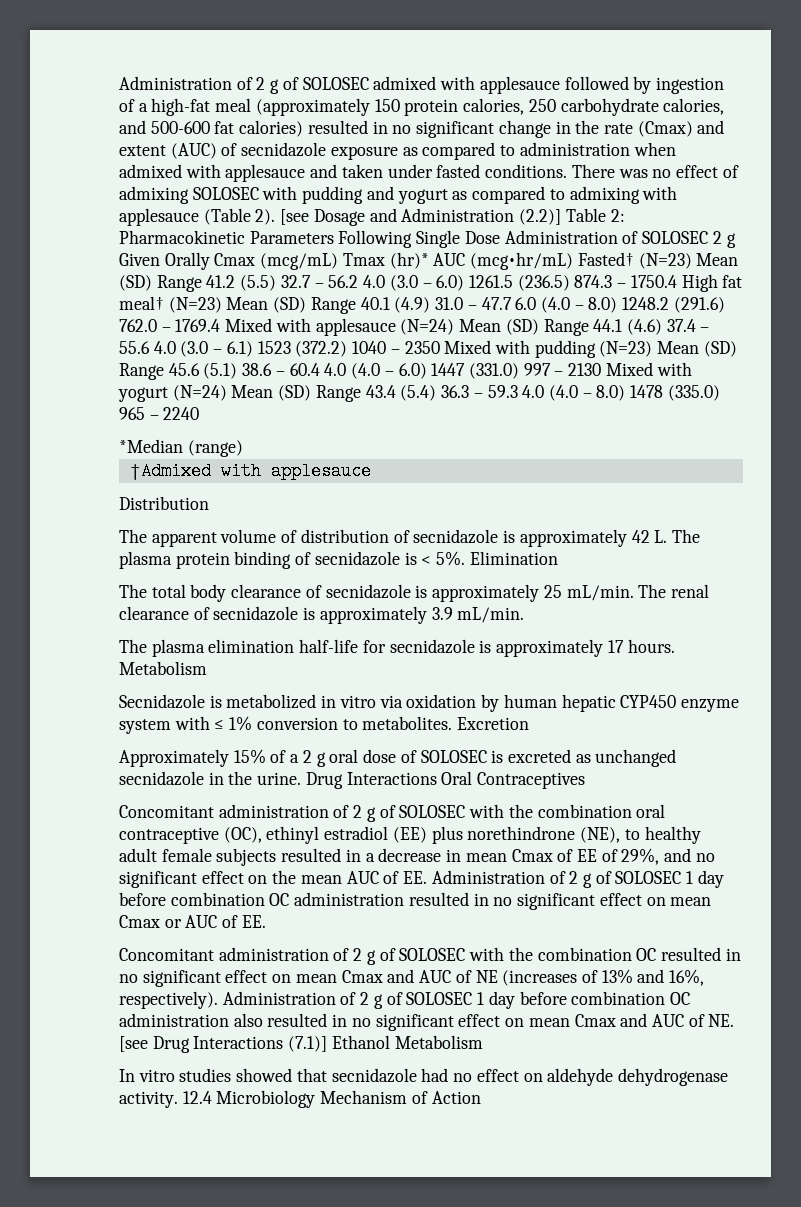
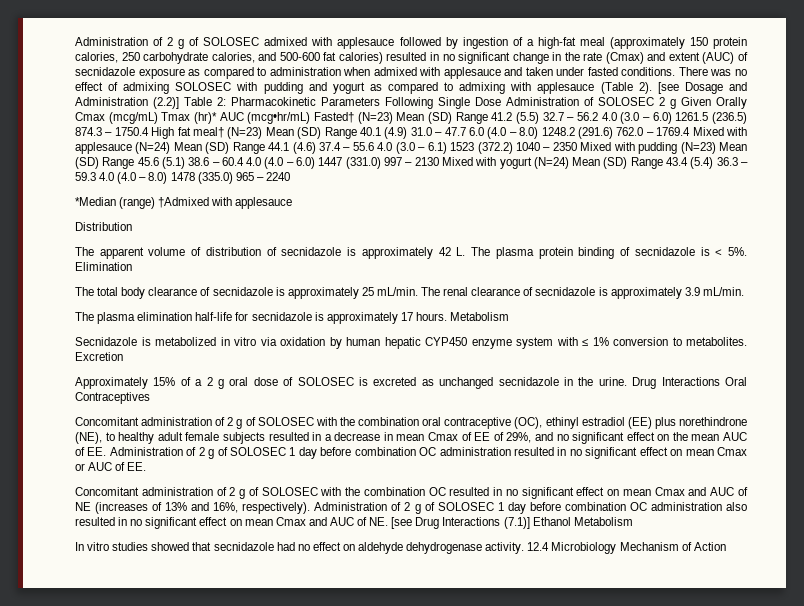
(243, 448) // -> (156, 203) none

